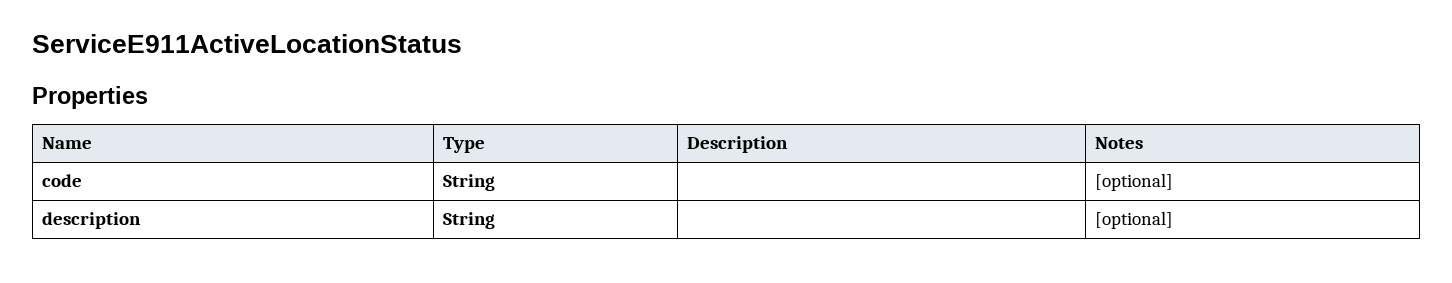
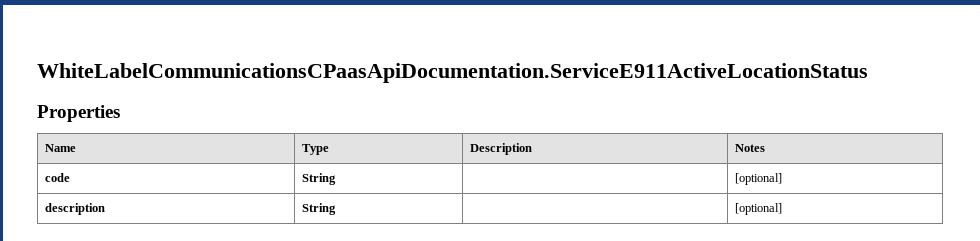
[32,34,462,53] ServiceE911ActiveLocationStatus -> [37,63,868,83] WhiteLabelCommunicationsCPaasApiDocumentation.ServiceE911ActiveLocationStatus

